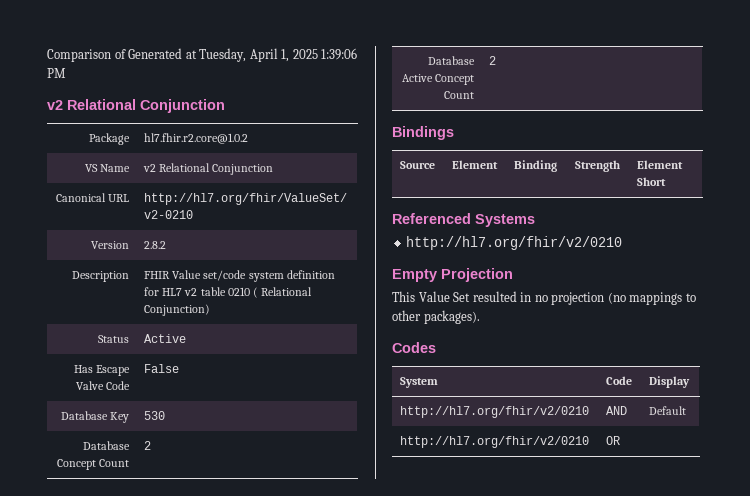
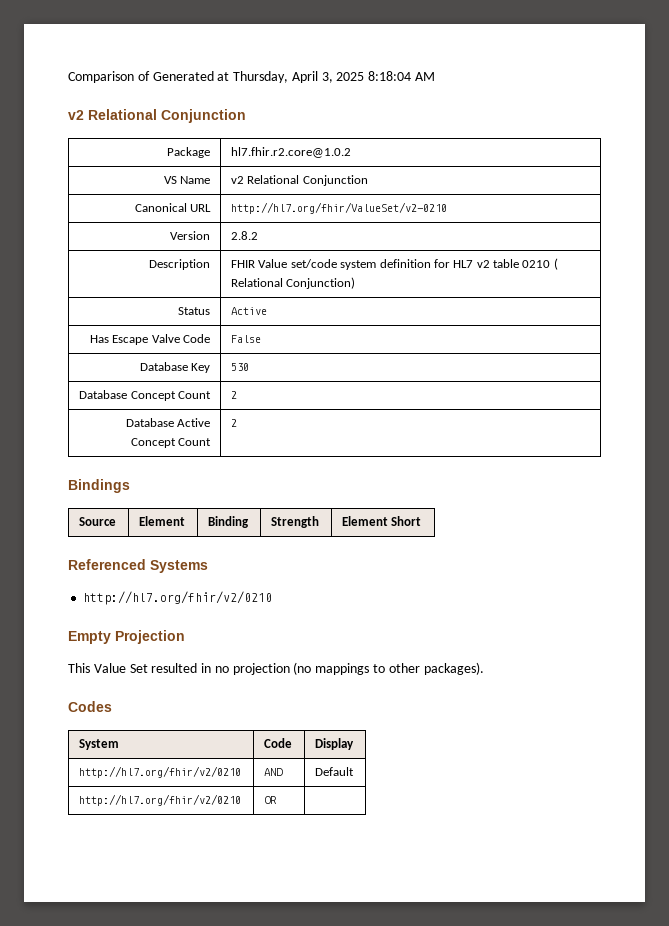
[199,48,358,62] [47,68,66,78] Tuesday, April 1, 2025 1:39:06 PM -> [233,71,436,83] Thursday, April 3, 2025 8:18:04 AM

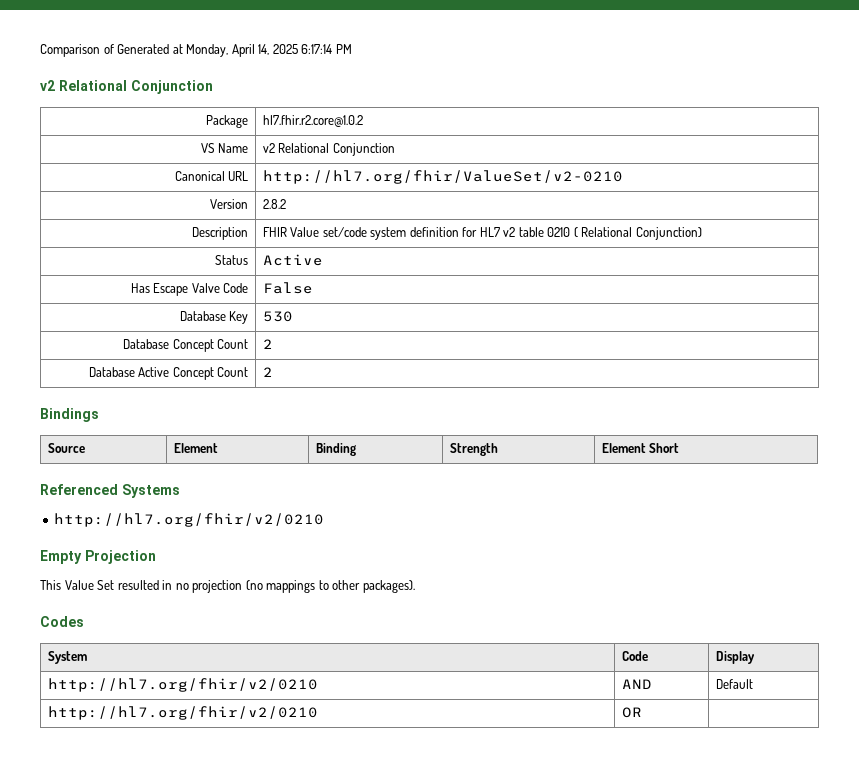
[233,71,436,83] Thursday, April 3, 2025 8:18:04 AM -> [186,44,352,57] Monday, April 14, 2025 6:17:14 PM

